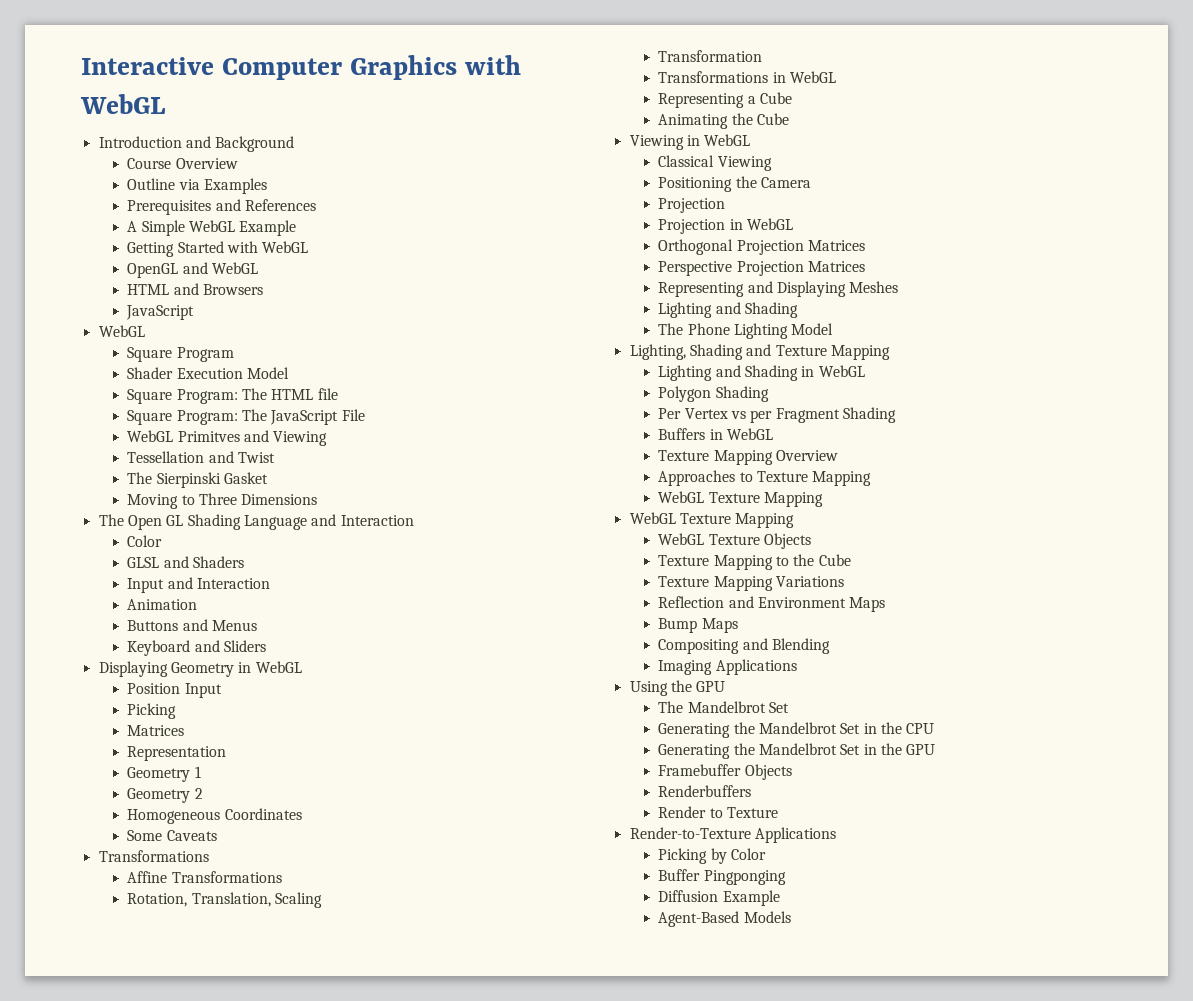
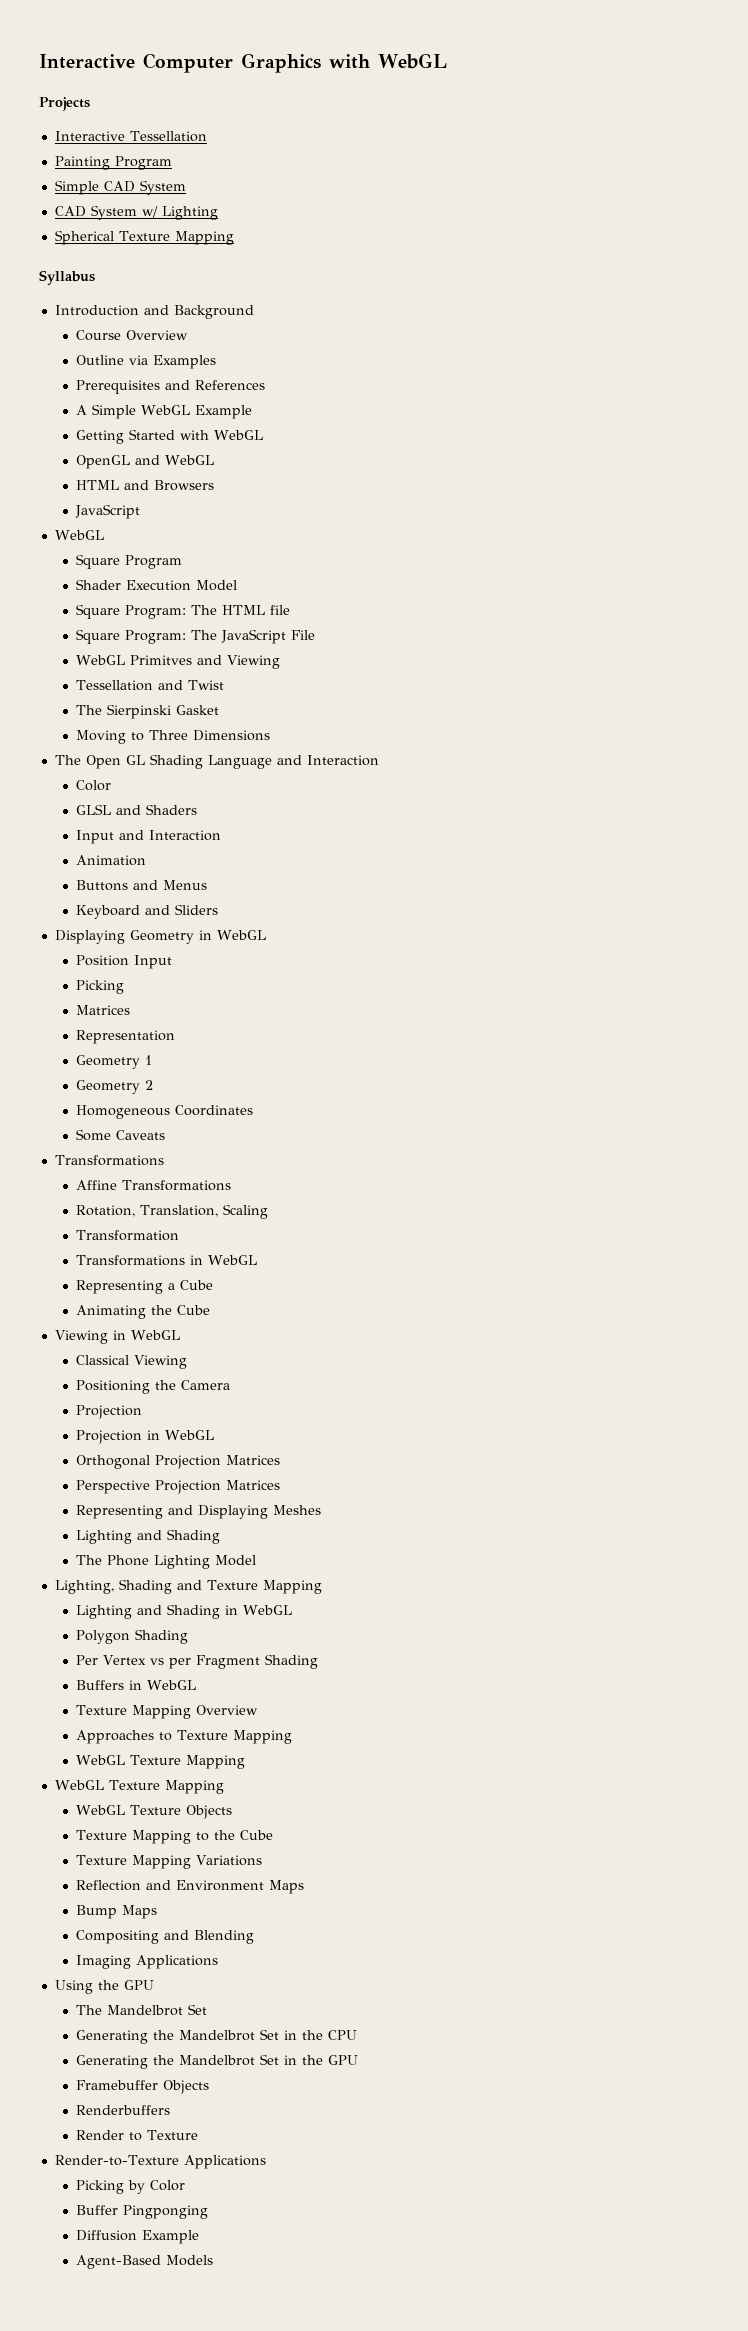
(165, 104) none -> [39,97,90,111] [54,131,207,142] [54,156,172,170] [54,180,186,195] [54,205,218,220] [54,230,234,245] [39,270,95,285] // Projects // Interactive Tessellation // Painting Program // Simple CAD System // CAD System w/ Lighting // Spherical Texture Mapping // Syllabus

